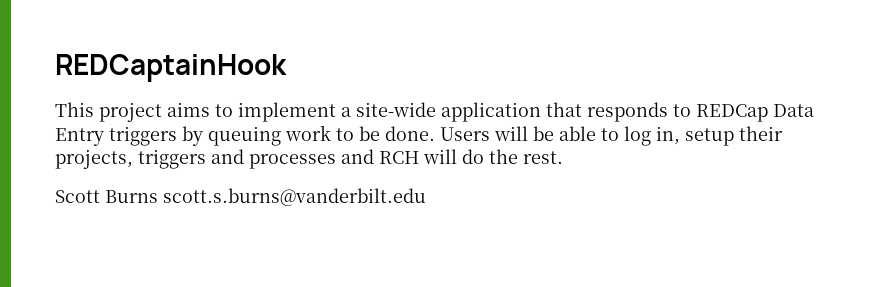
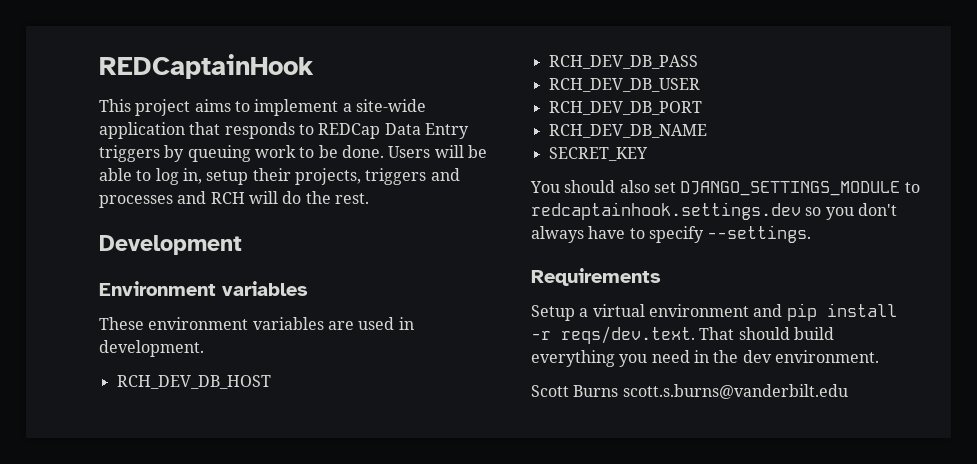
(563, 157) none -> [99,235,242,255] [99,281,308,296] [99,317,414,330] [99,340,204,357] [116,375,271,389] [548,55,698,69] [548,78,700,92] [548,101,702,115] [548,124,707,138] [548,147,648,161] [530,180,920,196] [531,202,897,220] [531,225,812,243] [531,268,661,286] [531,303,897,321] [531,326,834,344] [531,350,879,367] // Development // Environment variables // These environment variables are used in development. // RCH_DEV_DB_HOST // RCH_DEV_DB_PASS // RCH_DEV_DB_USER // RCH_DEV_DB_PORT // RCH_DEV_DB_NAME // SECRET_KEY // You should also set DJANGO_SETTINGS_MODULE to redcaptainhook.settings.dev so you don't always have to specify --settings. // Requirements // Setup a virtual environment and pip install -r reqs/dev.text. That should build everything you need in the dev environment.

